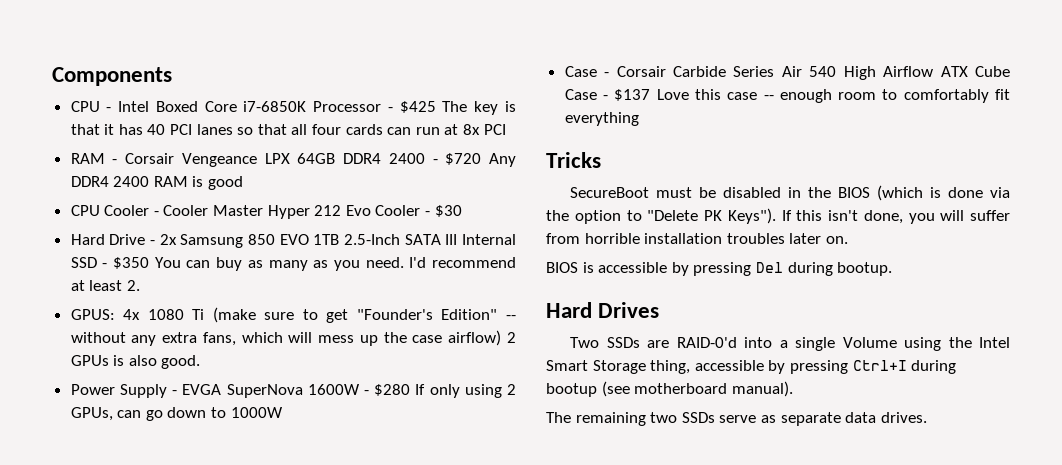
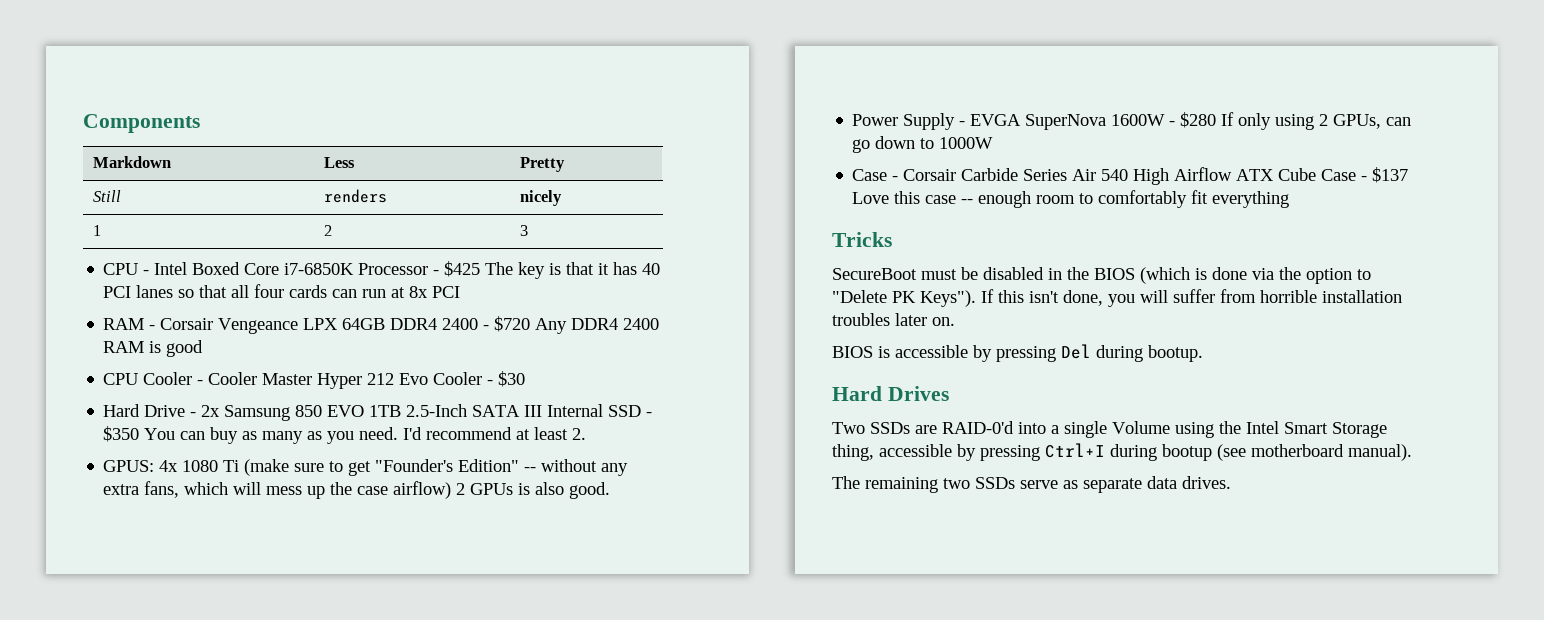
(172, 76) none -> [92,156,171,168] [323,157,355,168] [519,157,565,172] [92,190,121,202] [323,189,387,203] [519,190,562,206] [92,225,101,236] [323,225,332,236] [519,225,528,236] // Markdown | Less | Pretty // Still | renders | nicely // 1 | 2 | 3

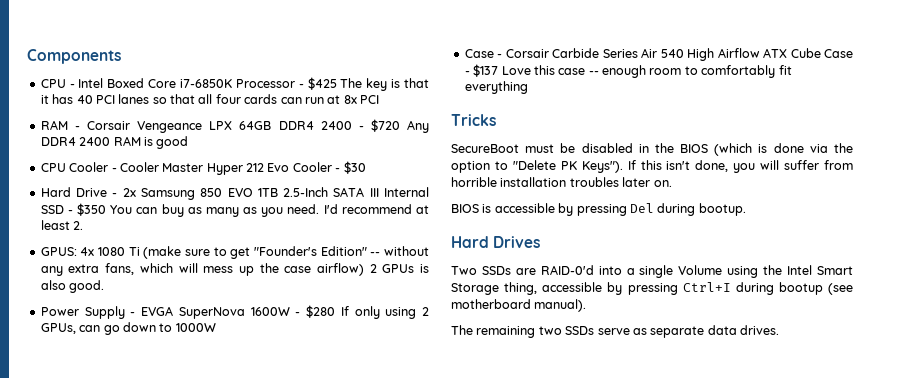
[92,156,171,168] [323,157,355,168] [519,157,565,172] [92,190,121,202] [323,189,387,203] [519,190,562,206] [92,225,101,236] [323,225,332,236] [519,225,528,236] // Markdown | Less | Pretty // Still | renders | nicely // 1 | 2 | 3 -> (121, 56) none

